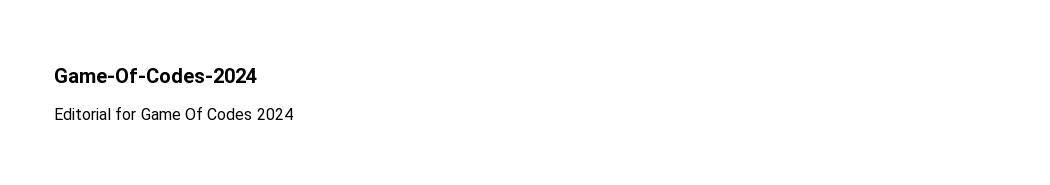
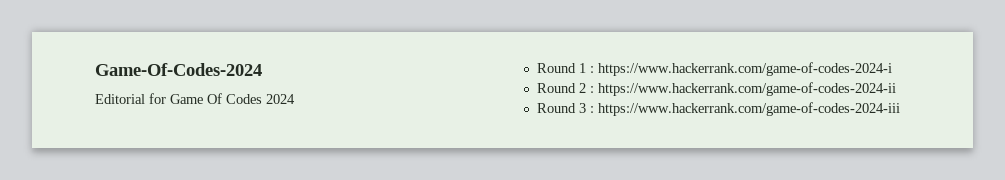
(293, 114) none -> [536,62,892,76] [536,82,896,96] [536,102,900,116] // Round 1 : https://www.hackerrank.com/game-of-codes-2024-i // Round 2 : https://www.hackerrank.com/game-of-codes-2024-ii // Round 3 : https://www.hackerrank.com/game-of-codes-2024-iii

